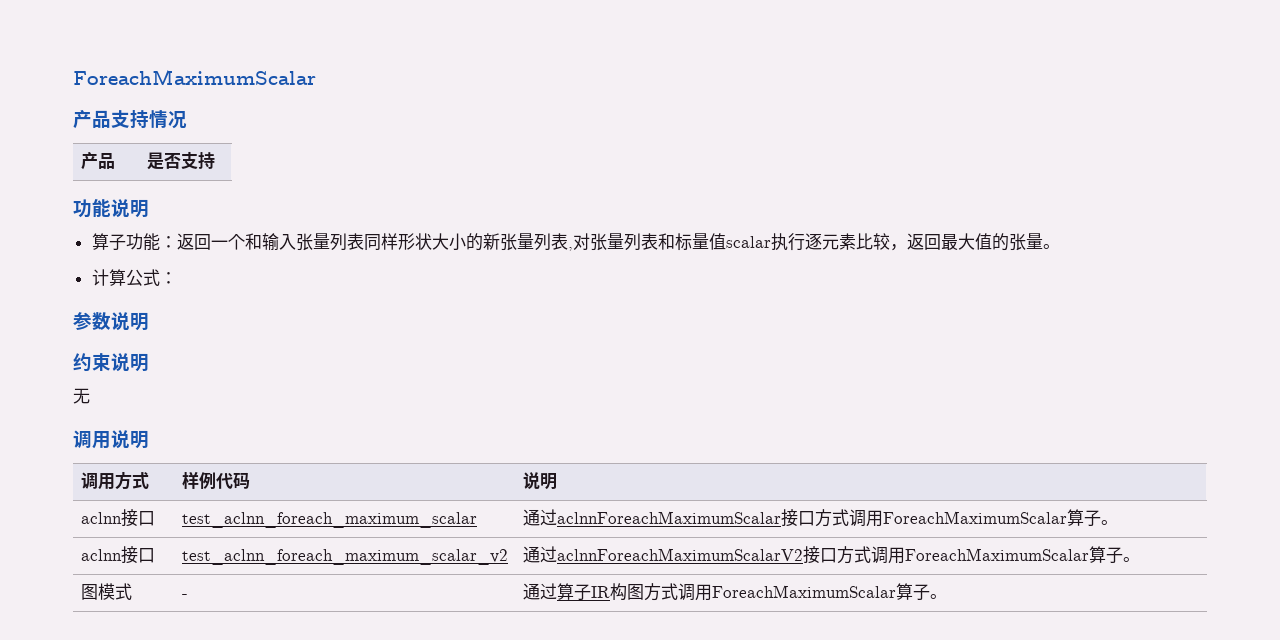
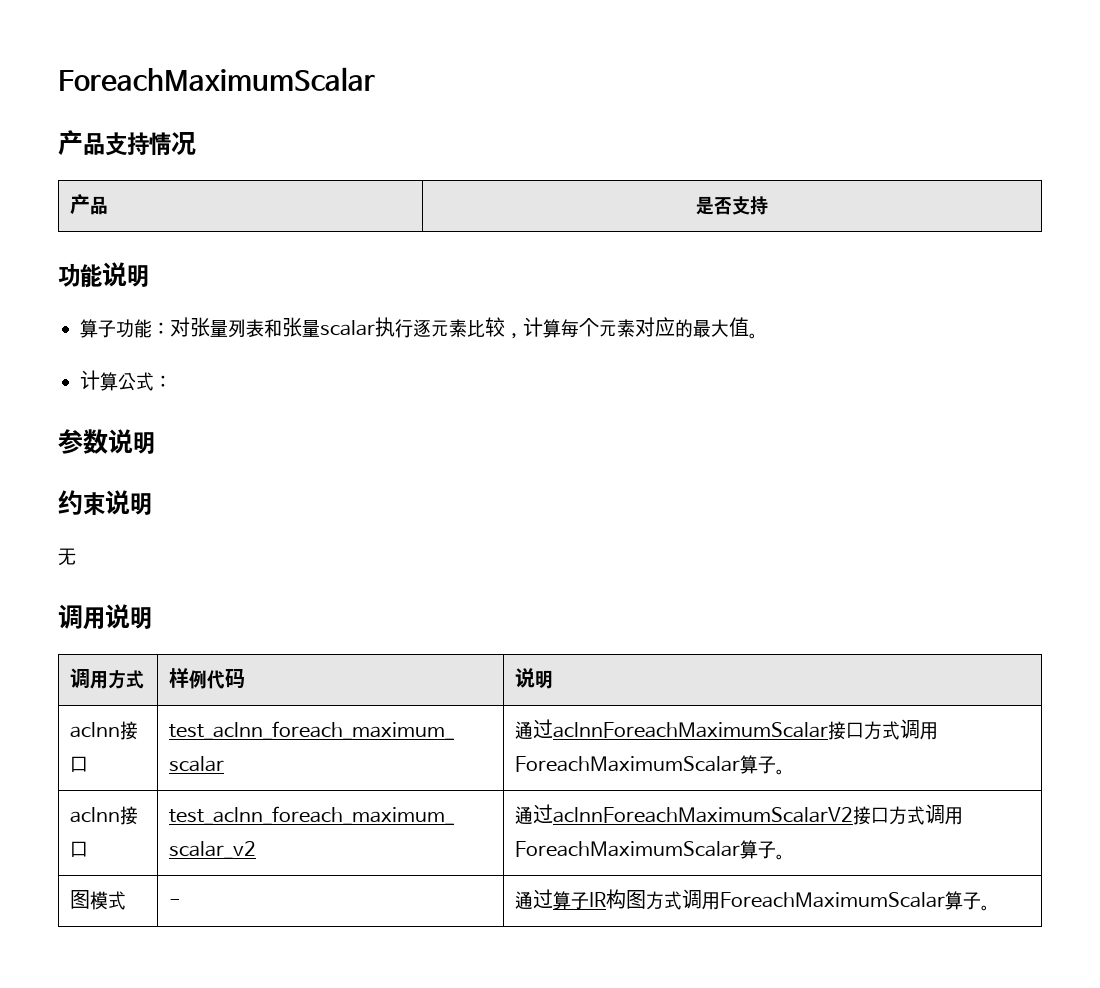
[176,233,573,251] 返回一个和输入张量列表同样形状大小的新张量列表, -> (170, 328) none
[674,233,726,251] 标量值 -> [282,317,320,337] 张量
[906,233,1043,251] 返回最大值的张量 -> [523,317,749,338] 计算每个元素对应的最大值

